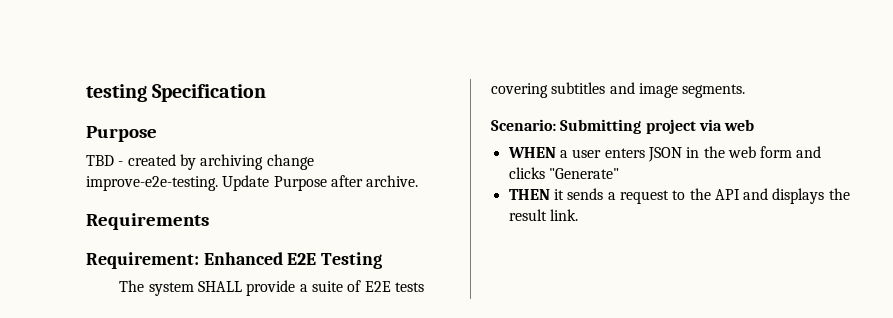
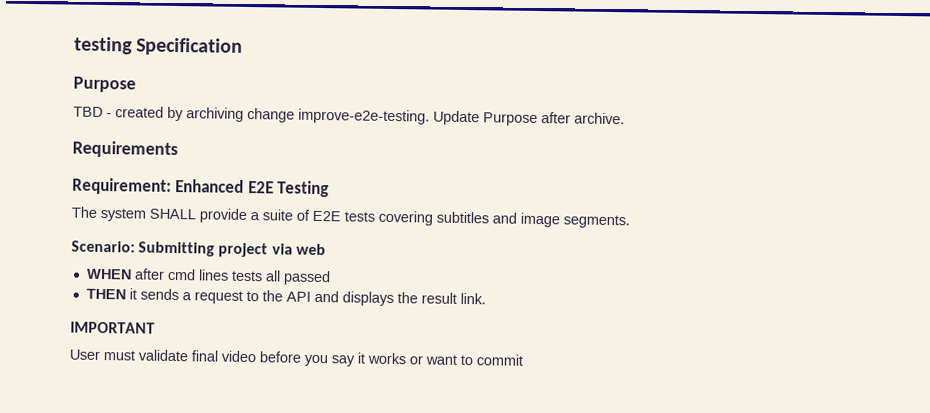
[559,146,822,162] [508,167,619,179] a user enters JSON in the web form and clicks "Generate" -> [133,268,331,286] after cmd lines tests all passed
(578, 215) none -> [70,321,155,334] [69,349,523,367] // IMPORTANT // User must validate final video before you say it works or want to commit

